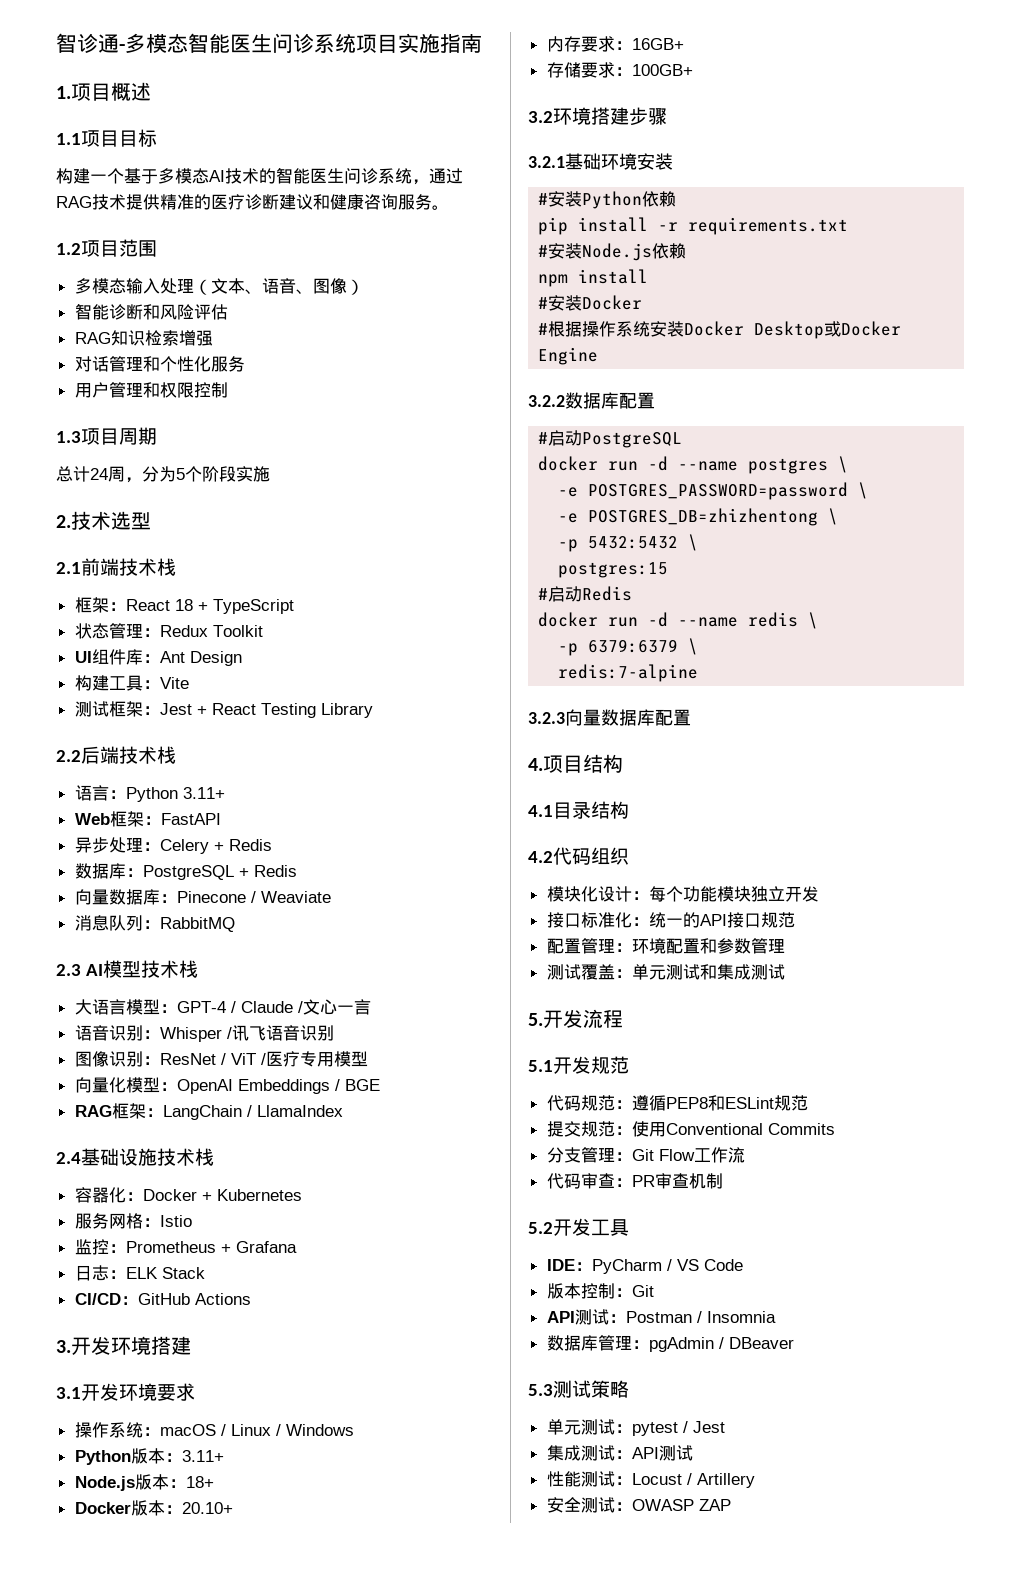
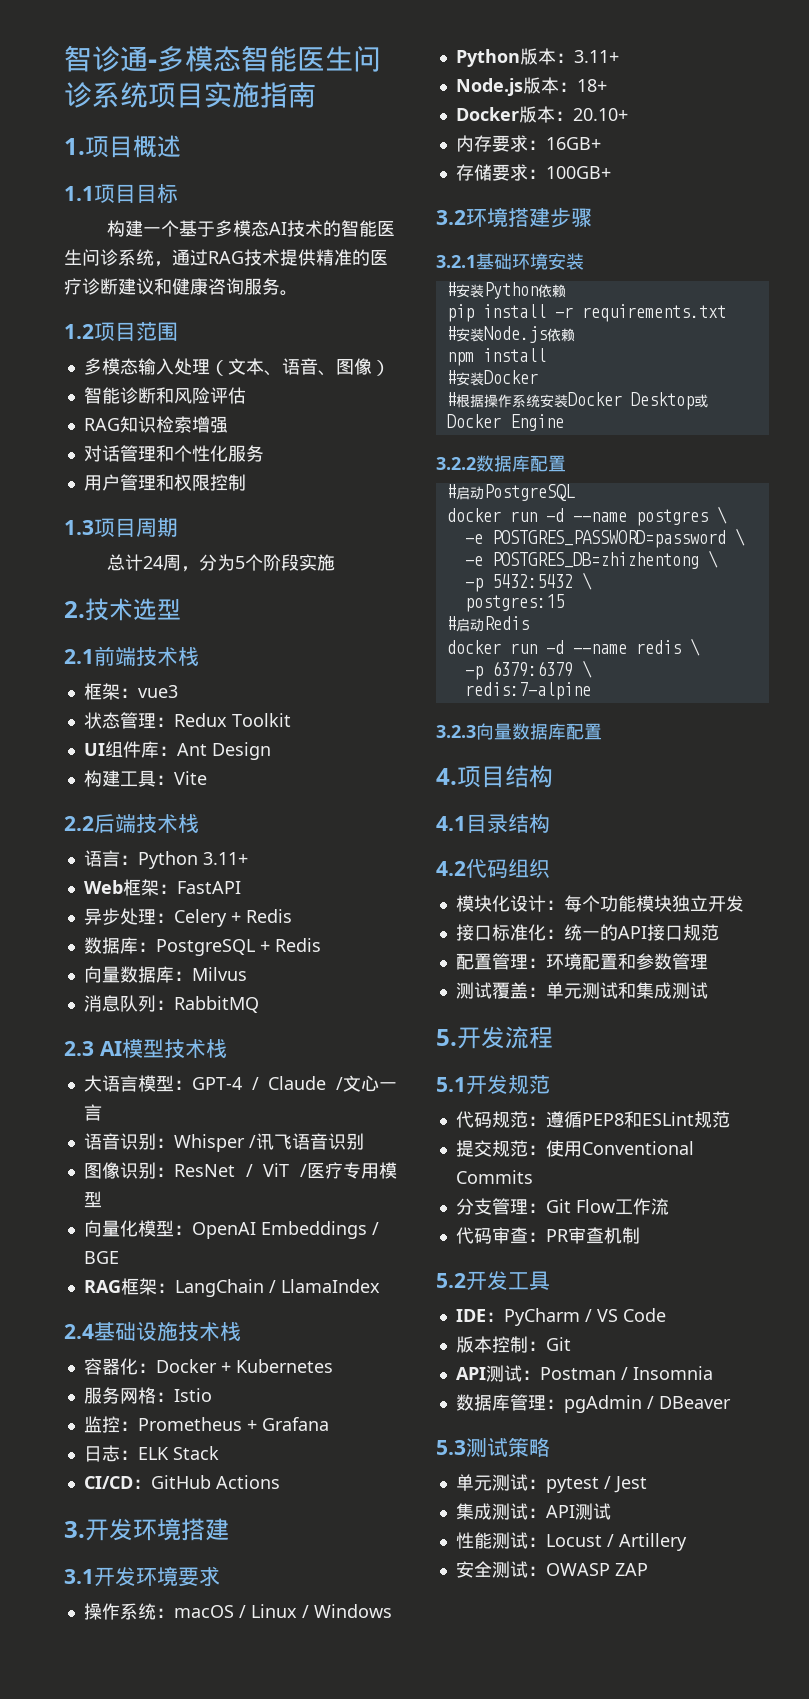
[125,599,294,614] React 18 + TypeScript -> [137,685,178,698] vue3
[74,701,373,718] // 测试框架：Jest + React Testing Library -> (207, 778) none
[176,891,331,903] Pinecone / Weaviate -> [191,967,247,981] Milvus

